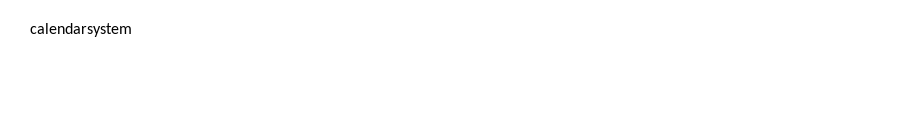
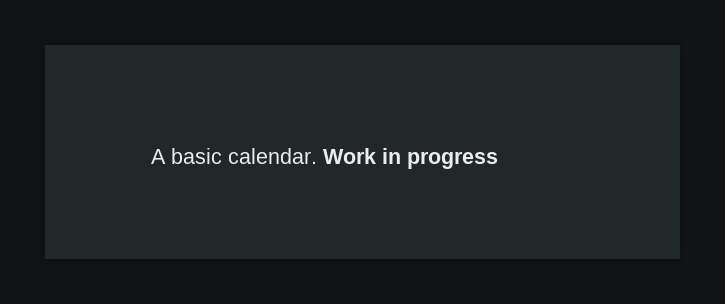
[30,23,132,37] calendarsystem -> [151,148,498,169] A basic calendar. Work in progress

